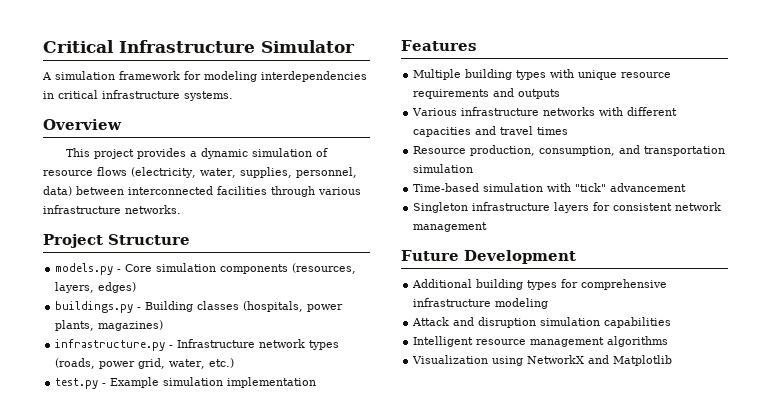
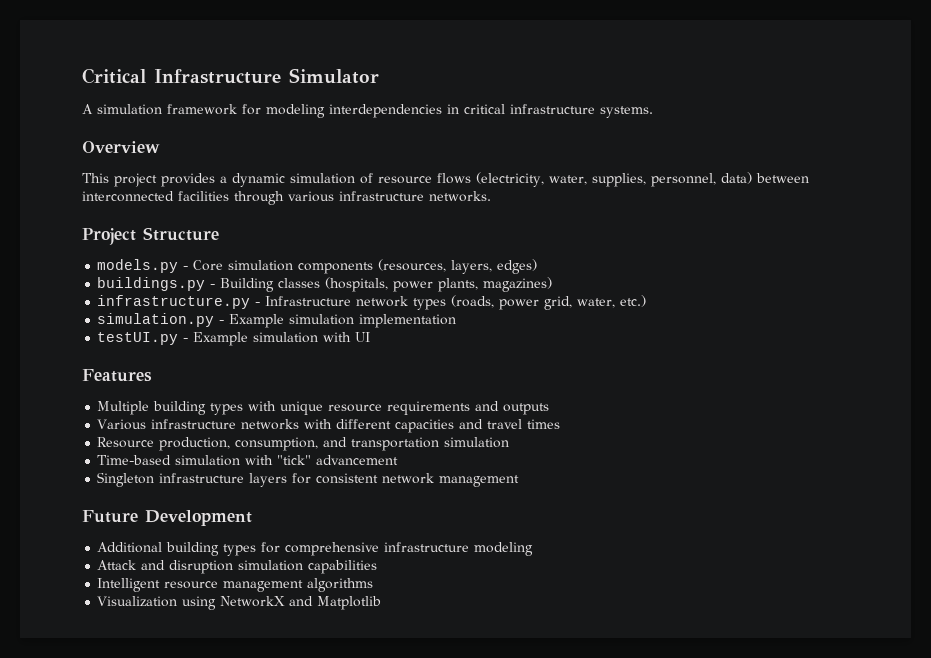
[55,378,99,389] test.py -> [97,313,215,327] simulation.py
(317, 382) none -> [97,332,371,346] // testUI.py - Example simulation with UI

